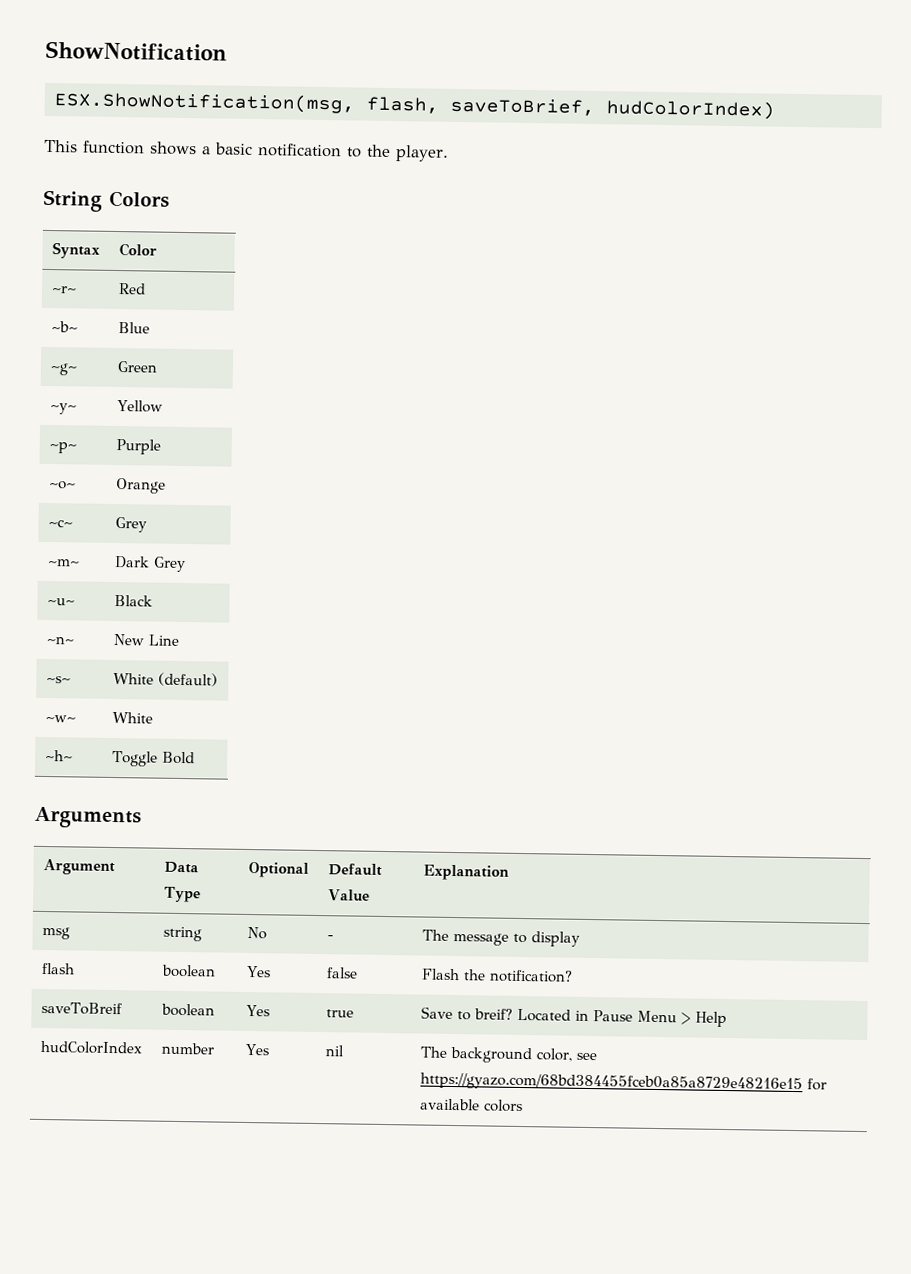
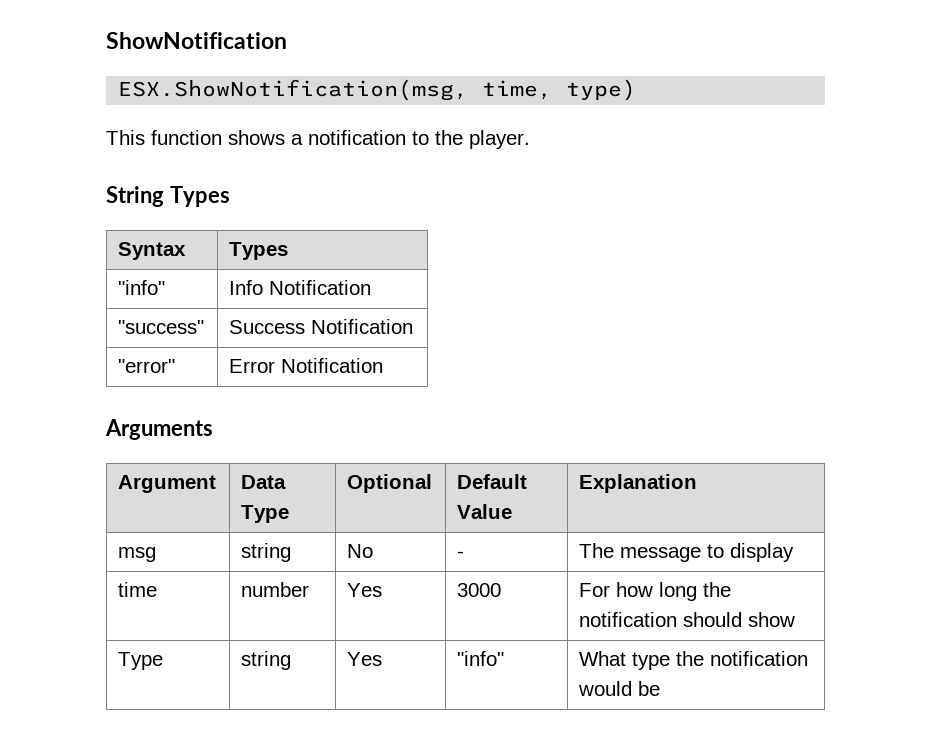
[365,96,775,120] flash, saveToBrief, hudColorIndex) -> [482,79,637,101] time, type)
[215,142,253,155] basic -> (303, 139) none
[109,190,170,208] Colors -> [169,186,230,207] Types
[118,243,157,257] [50,286,77,294] [117,283,146,295] [50,321,78,333] [117,322,150,334] [49,363,77,376] [116,361,158,373] [49,403,77,415] [116,400,163,413] [48,442,77,454] [115,438,161,455] [48,481,76,490] [115,477,166,494] [47,519,73,528] [114,516,147,533] [46,559,80,567] [113,555,186,573] [46,598,75,606] [113,594,153,607] [45,635,74,645] [112,633,180,646] [45,675,71,684] [112,672,218,687] [44,714,76,723] [111,711,153,724] [44,749,73,762] [111,750,195,767] Color // ~r~ | Red // ~b~ | Blue // ~g~ | Green // ~y~ | Yellow // ~p~ | Purple // ~o~ | Orange // ~c~ | Grey // ~m~ | Dark Grey // ~u~ | Black // ~n~ | New Line // ~s~ | White (default) // ~w~ | White // ~h~ | Toggle Bold -> [229,242,289,260] [118,280,166,295] [229,280,372,295] [118,320,205,334] [229,319,414,334] [118,359,176,373] [229,358,384,373] Types // "info" | Info Notification // "success" | Success Notification // "error" | Error Notification
[41,962,75,975] [160,964,216,978] [245,965,271,978] [325,967,358,979] [420,968,573,983] [40,1001,123,1016] [160,1003,215,1017] [245,1004,270,1017] [325,1009,354,1018] [420,1006,727,1028] [39,1040,143,1055] [160,1042,215,1055] [244,1043,270,1056] [324,1045,345,1057] [419,1046,597,1064] [419,1072,827,1094] [419,1098,523,1113] flash | boolean | Yes | false | Flash the notification? // saveToBreif | boolean | Yes | true | Save to breif? Located in Pause Menu > Help // hudColorIndex | number | Yes | nil | The background color, see https://gyazo.com/68bd384455fceb0a85a8729e48216e15 for available colors -> [118,582,158,597] [241,582,310,597] [347,583,383,597] [457,583,502,597] [579,582,732,601] [579,612,796,627] [118,652,164,670] [241,651,292,670] [347,652,383,666] [457,651,505,666] [579,651,809,670] [578,681,661,696] time | number | Yes | 3000 | For how long the notification should show // Type | string | Yes | "info" | What type the notification would be

